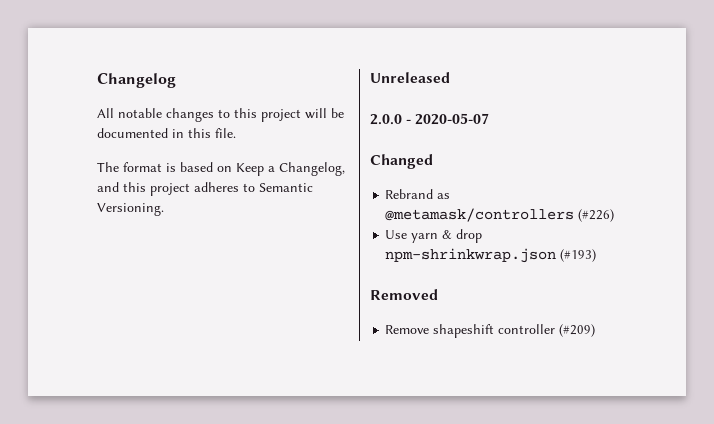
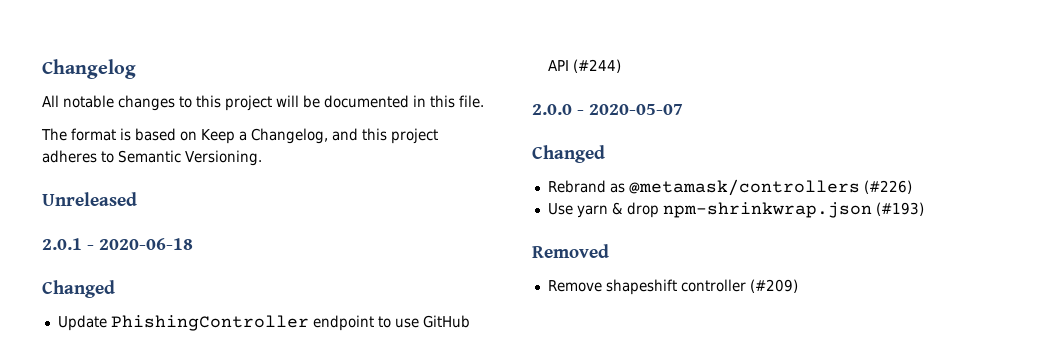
(450, 77) none -> [42,238,194,250] [42,280,115,298] [57,315,470,331] [547,59,621,73] // 2.0.1 - 2020-06-18 // Changed // Update PhishingController endpoint to use GitHub API (#244)

